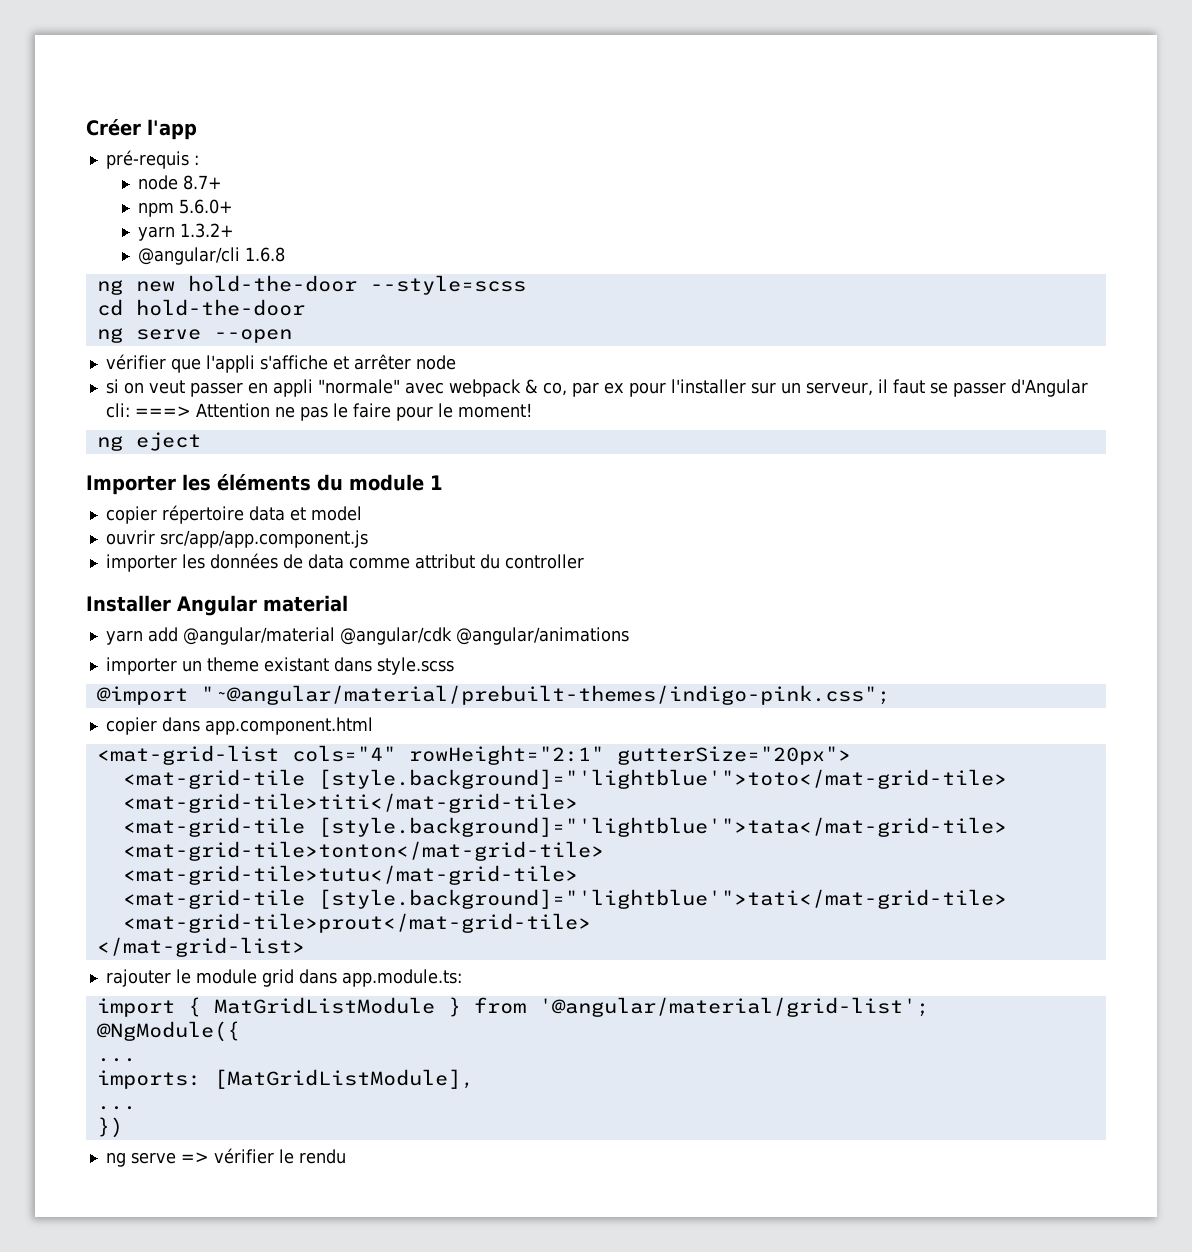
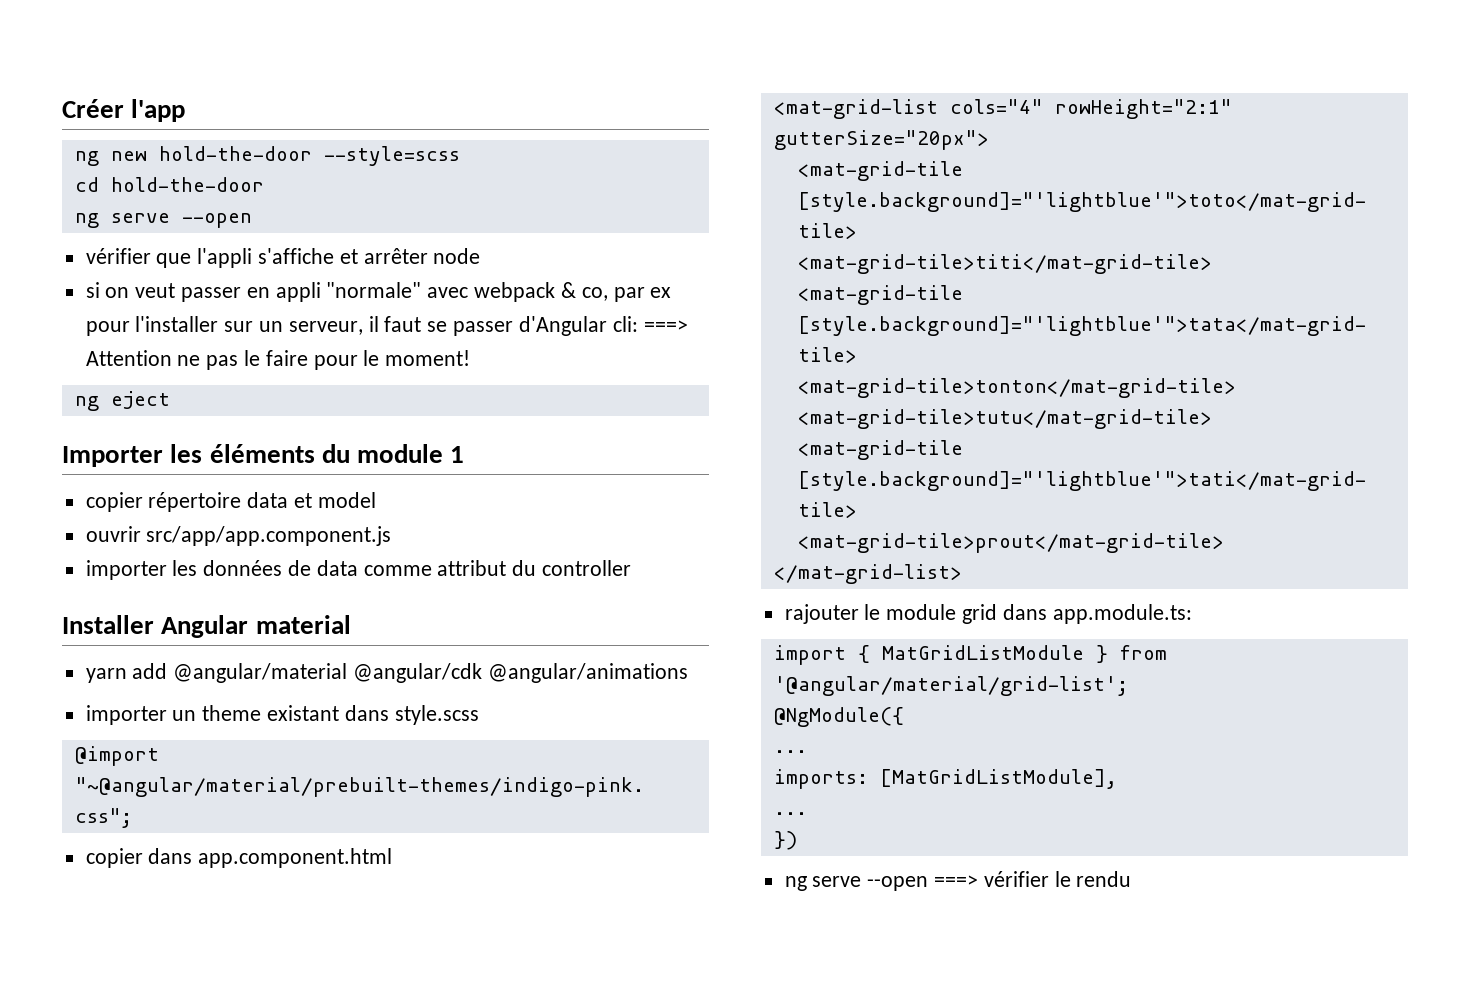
[105,150,199,169] [138,175,223,190] [138,199,234,217] [138,223,235,241] [138,247,286,265] // pré-requis : // node 8.7+ // npm 5.6.0+ // yarn 1.3.2+ // @angular/cli 1.6.8 -> (186, 110) none
[180,1152,209,1163] => -> [867,875,979,891] --open ===>

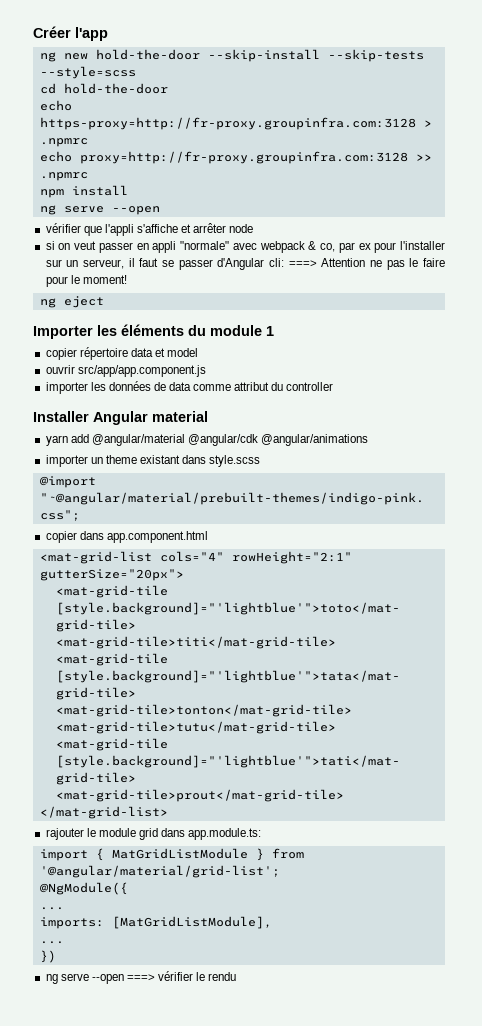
(312, 153) none -> [207,49,424,62] --skip-install --skip-tests
(264, 184) none -> [39,100,72,111] [39,117,432,130] [39,138,88,147] [39,151,432,164] [39,172,88,181] [39,185,128,198] // echo https-proxy=http://fr-proxy.groupinfra.com:3128 > .npmrc // echo proxy=http://fr-proxy.groupinfra.com:3128 >> .npmrc // npm install

